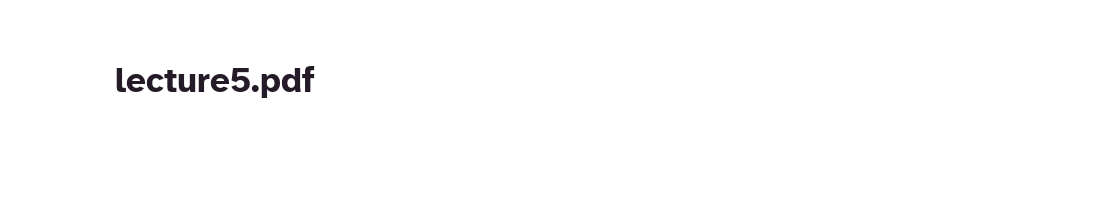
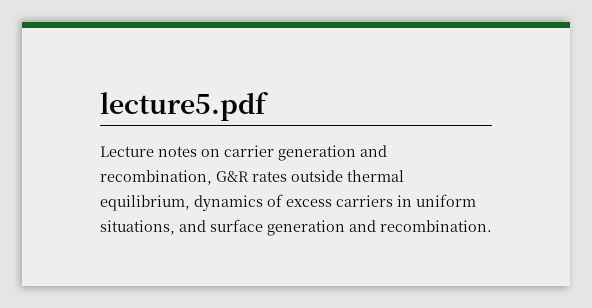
(315, 82) none -> [100,145,387,161] [100,170,404,185] [100,194,476,211] [100,219,492,236] // Lecture notes on carrier generation and recombination, G&R rates outside thermal equilibrium, dynamics of excess carriers in uniform situations, and surface generation and recombination.

